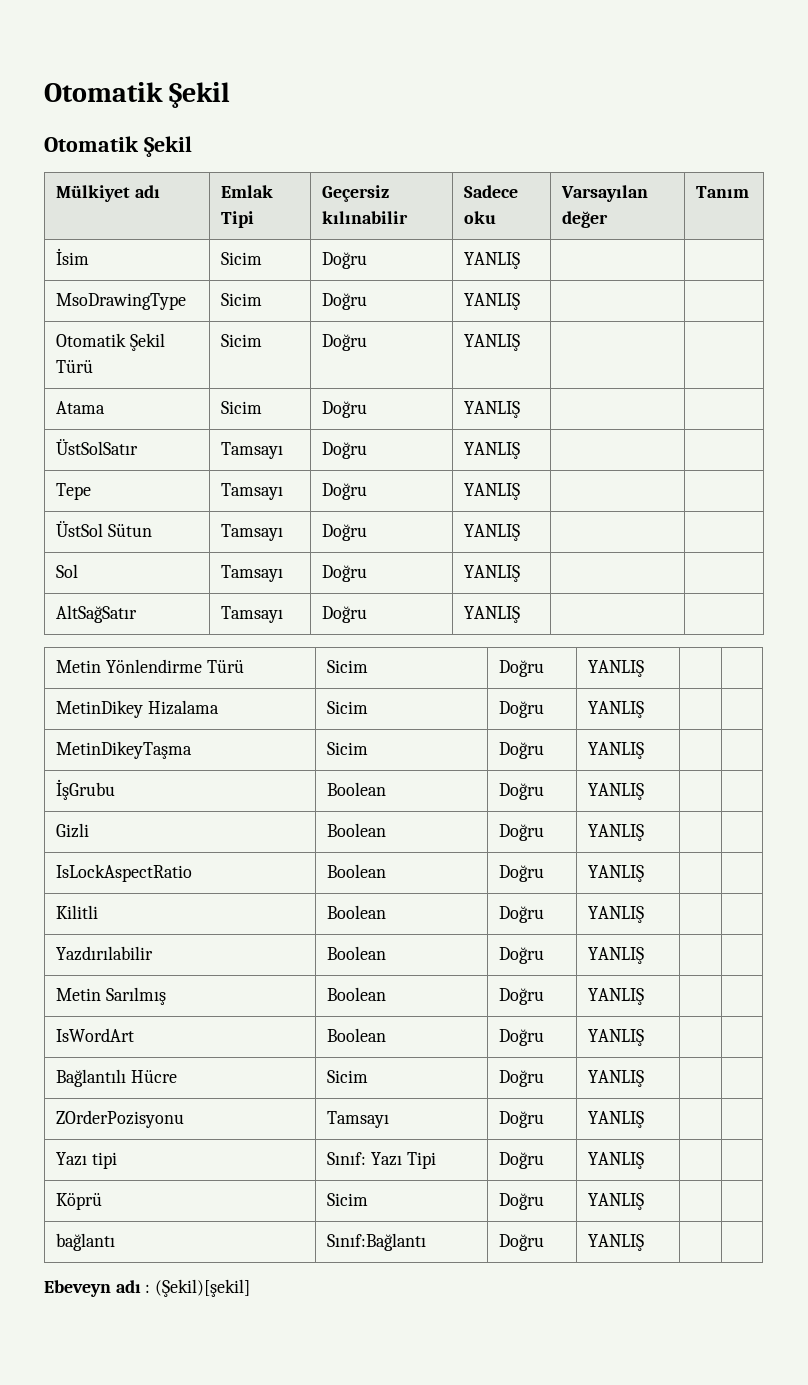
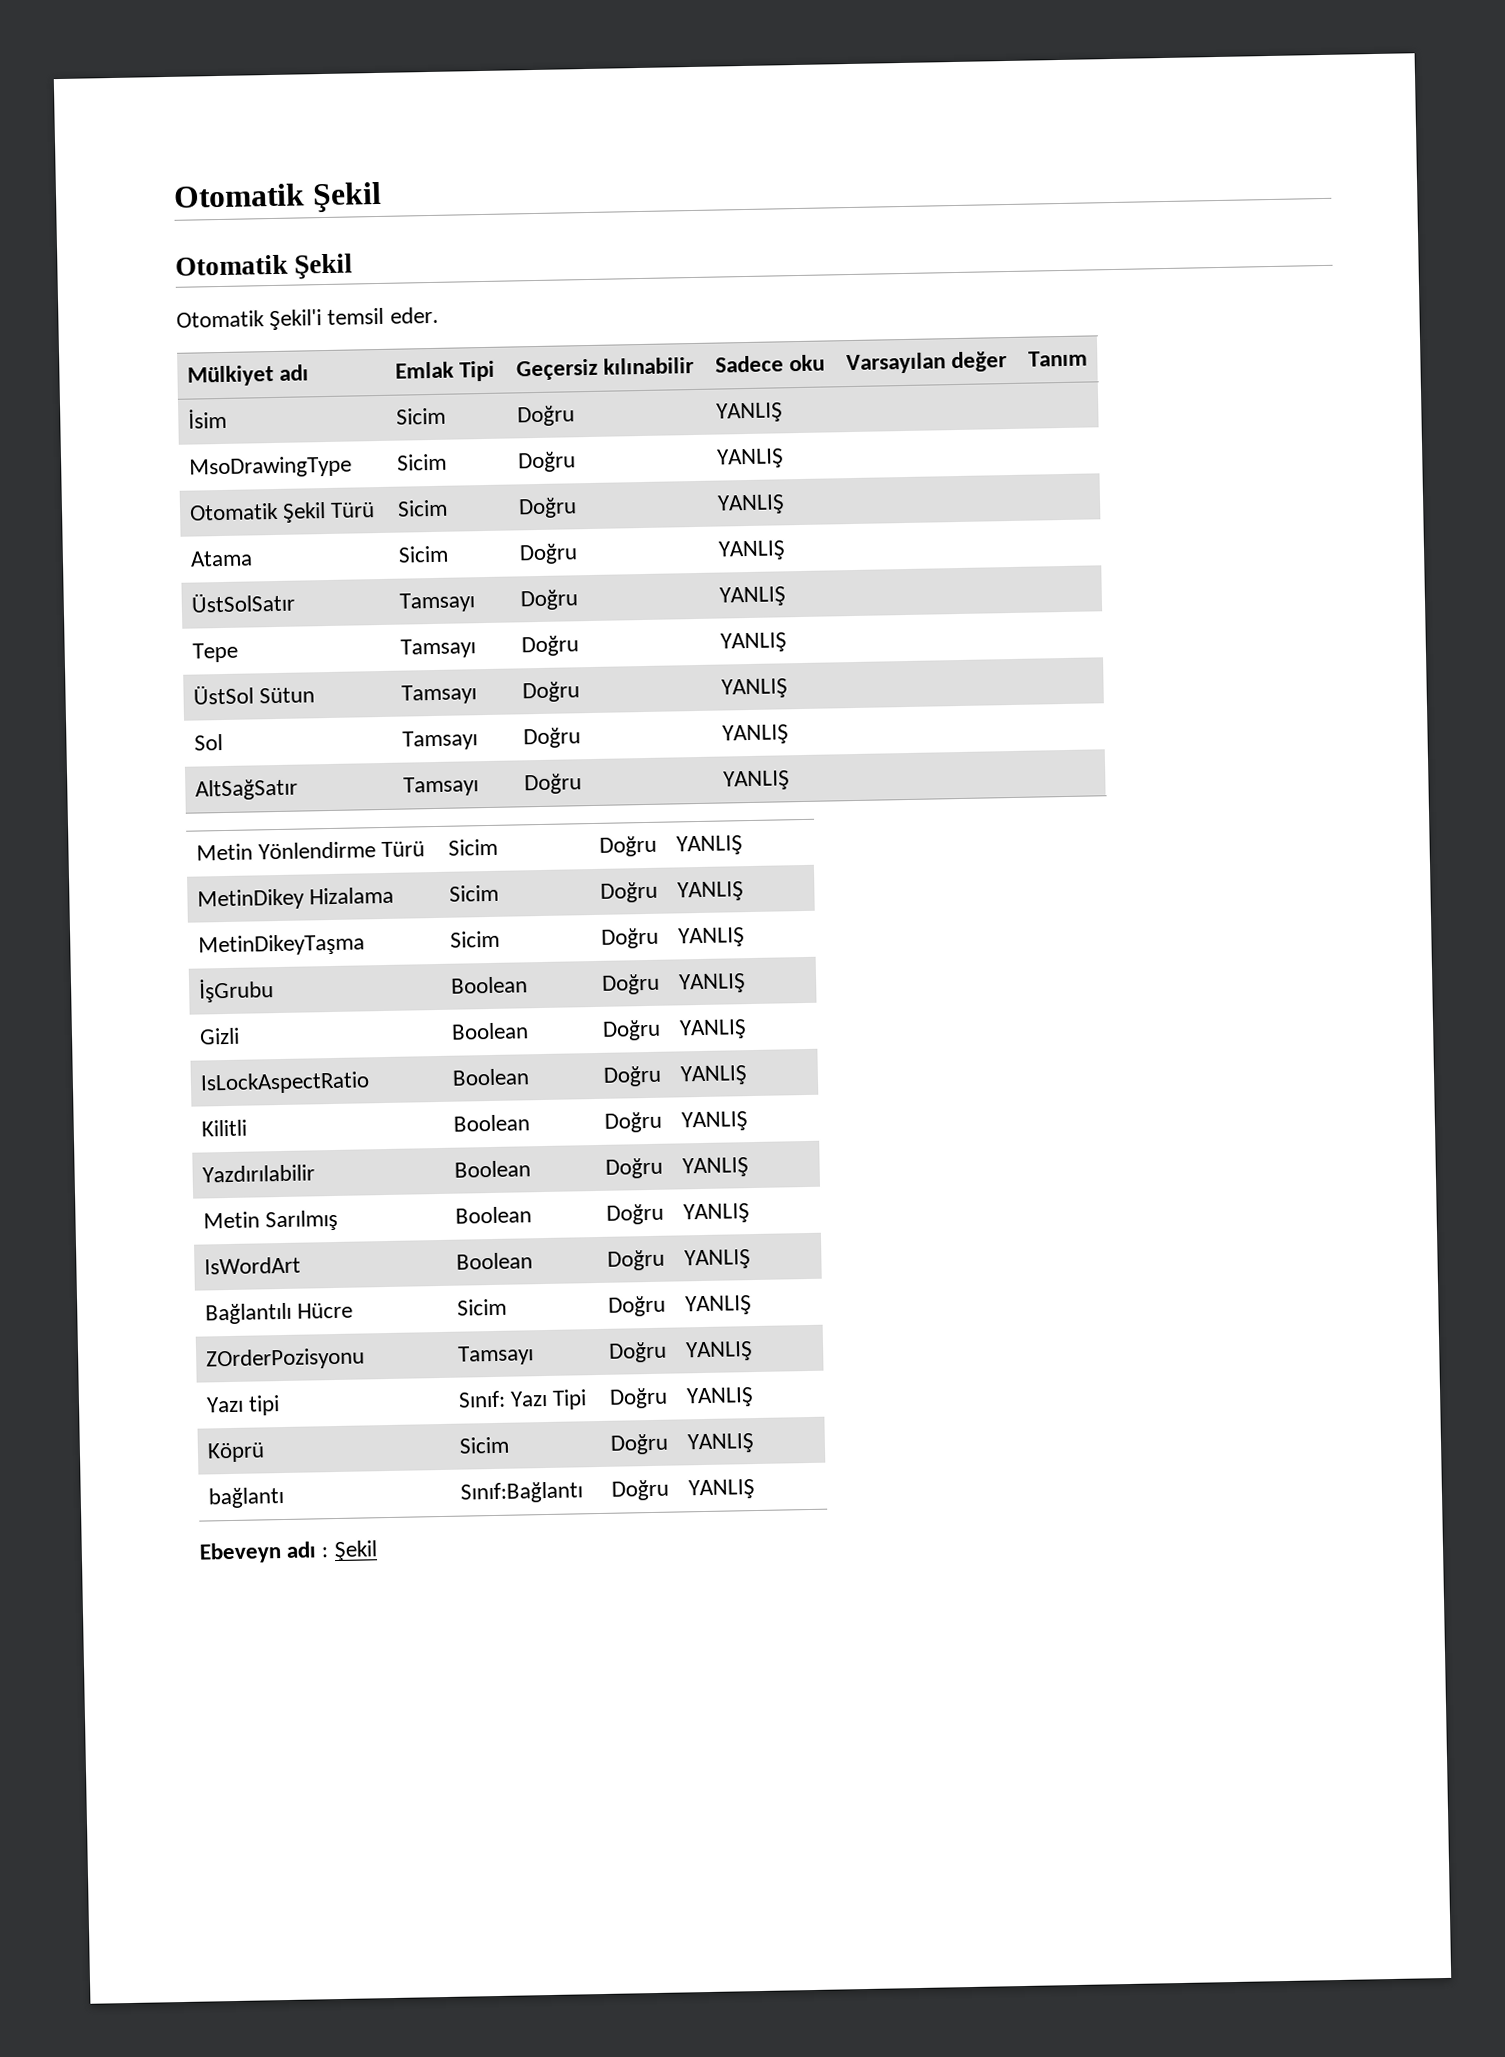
(192, 146) none -> [176,306,439,331] // Otomatik Şekil'i temsil eder.
[155,1279,251,1297] (Şekil)[şekil] -> [333,1540,378,1562] Şekil

